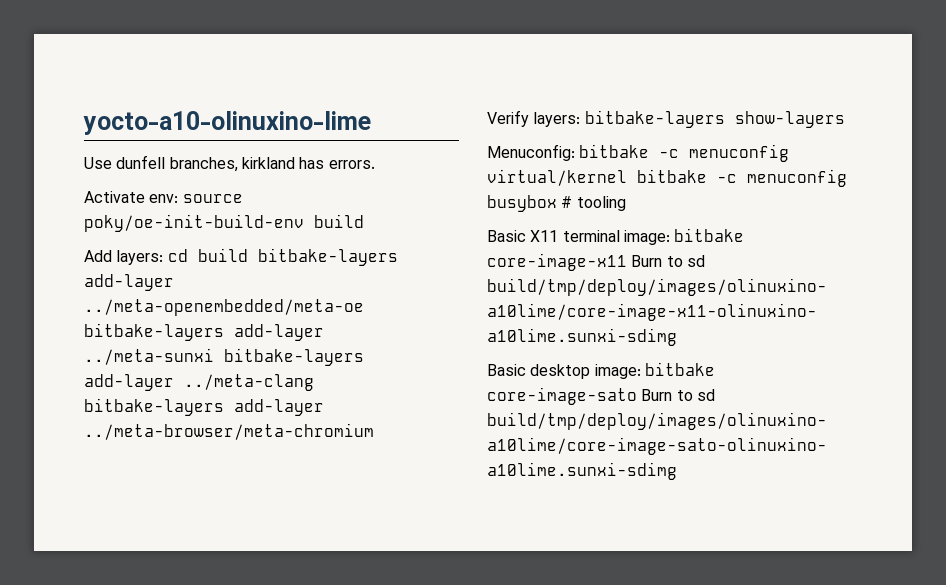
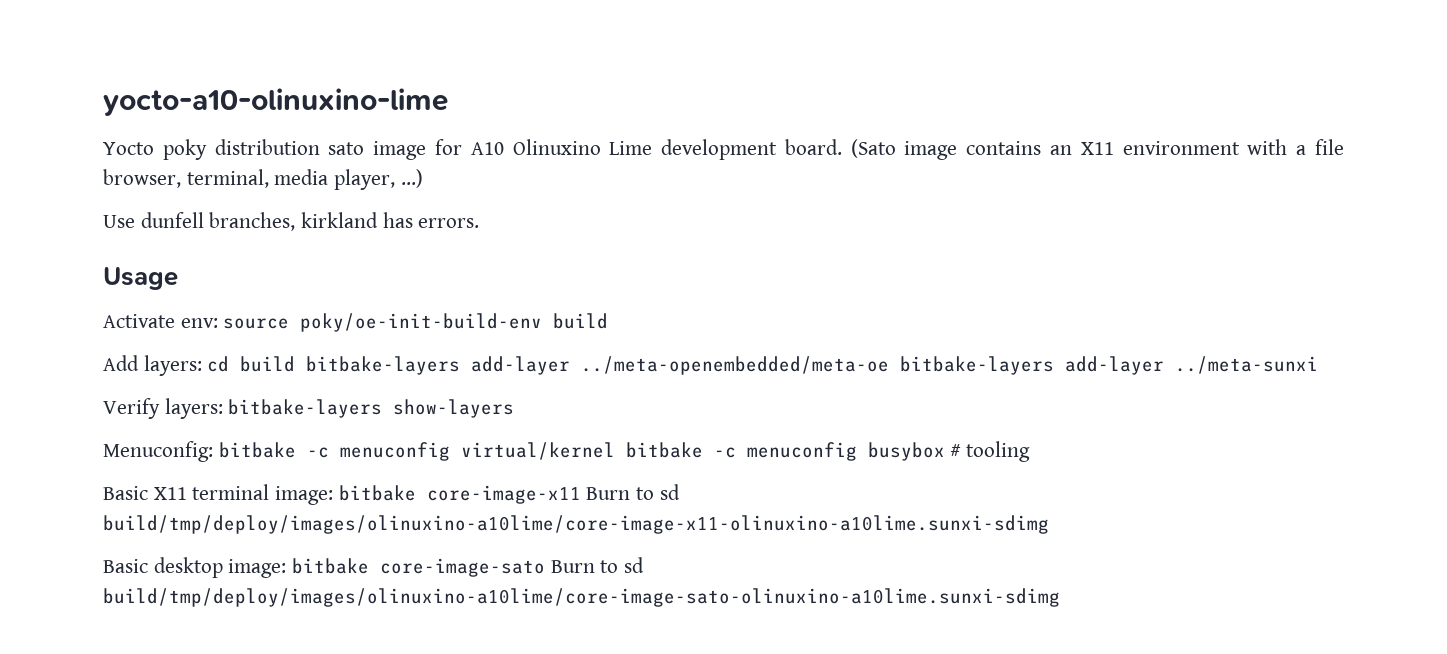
(371, 123) none -> [103,139,1345,160] [103,169,423,190] // Yocto poky distribution sato image for A10 Olinuxino Lime development board. (Sato image contains an X11 environment with a file browser, terminal, media player, ...)
(375, 164) none -> [103,267,178,290] // Usage
[224,348,364,366] [84,374,314,391] [84,398,324,416] [84,423,374,440] bitbake-layers add-layer ../meta-clang bitbake-layers add-layer ../meta-browser/meta-chromium -> (1319, 365) none

